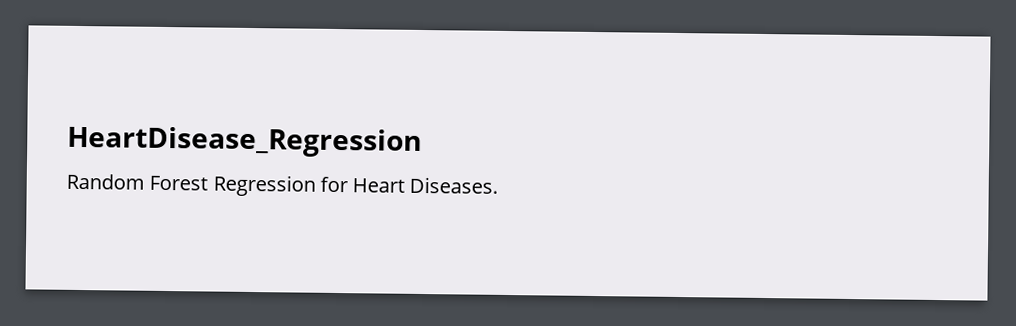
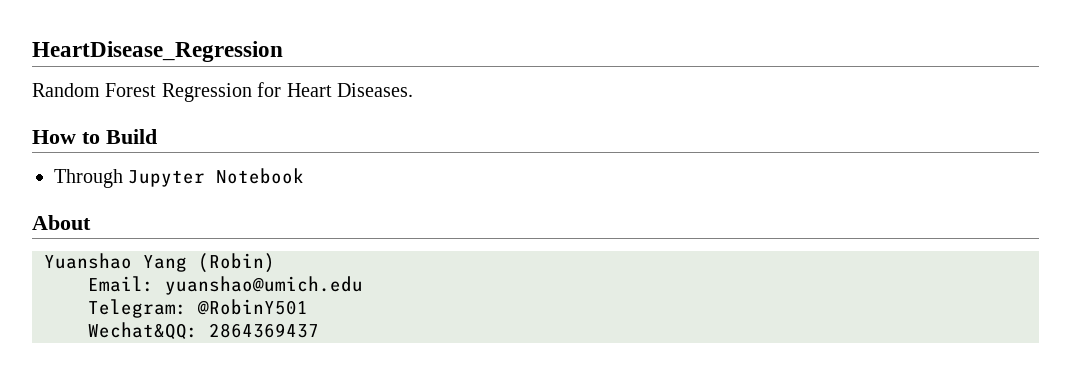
(499, 185) none -> [32,129,157,144] [54,168,305,188] [32,215,91,230] [44,253,275,273] [88,276,363,295] [88,299,308,318] [88,322,319,340] // How to Build // Through Jupyter Notebook // About // Yuanshao Yang (Robin) // Email: yuanshao@umich.edu // Telegram: @RobinY501 // Wechat&QQ: 2864369437

